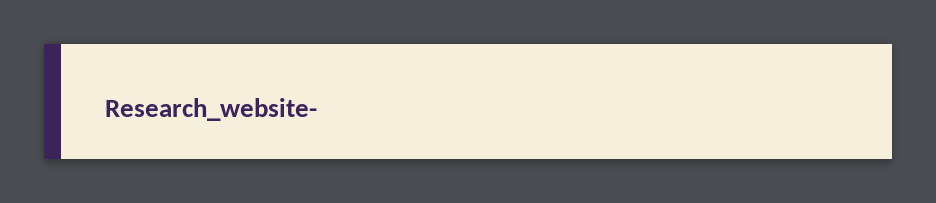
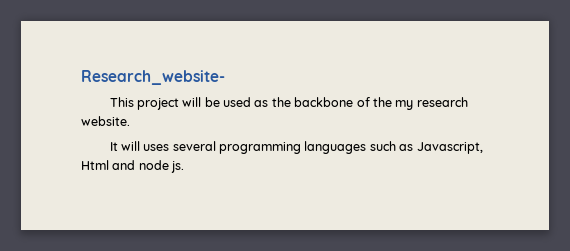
(317, 109) none -> [109,97,468,110] [81,116,130,126] [109,141,483,154] [81,160,185,173] // This project will be used as the backbone of the my research website. // It will uses several programming languages such as Javascript, Html and node js.

